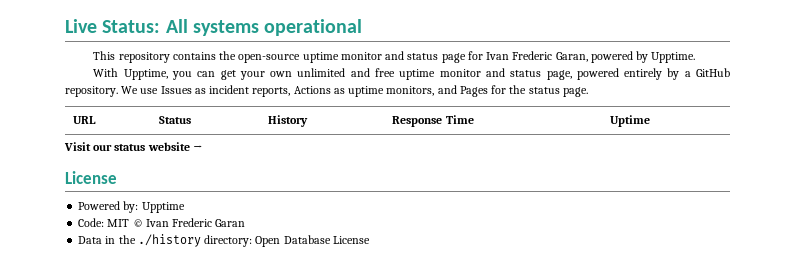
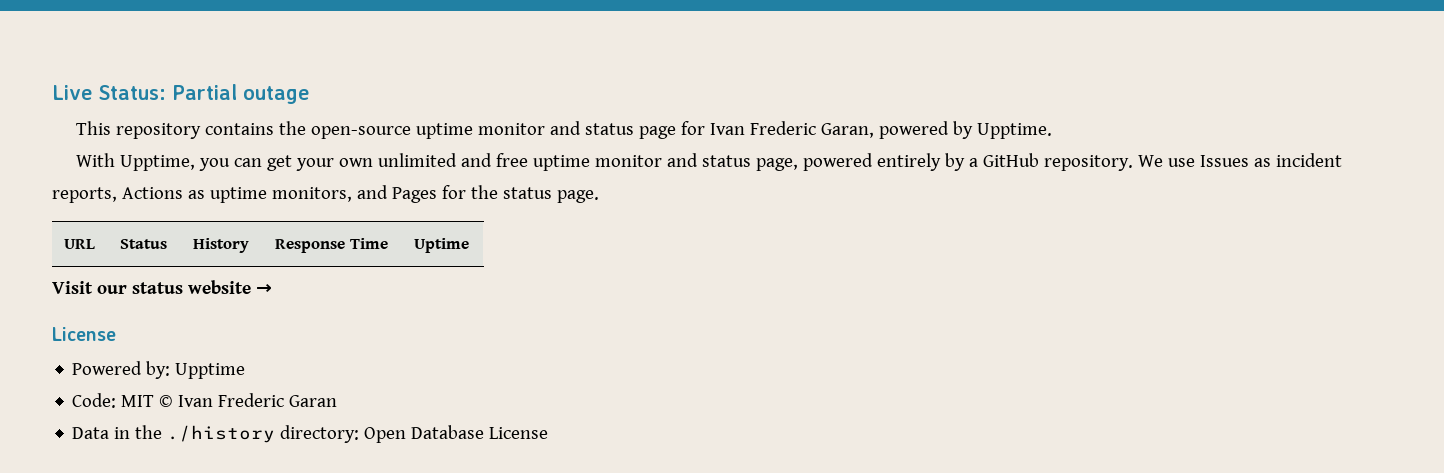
[165,19,363,36] All systems operational -> [172,84,309,104] Partial outage

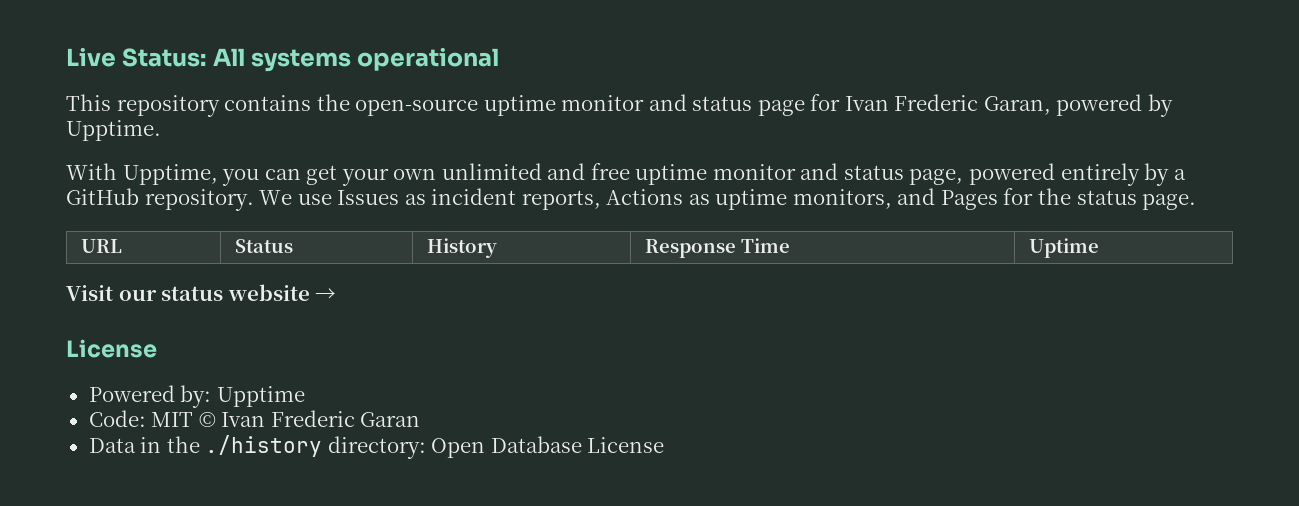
[172,84,309,104] Partial outage -> [212,47,500,72] All systems operational

